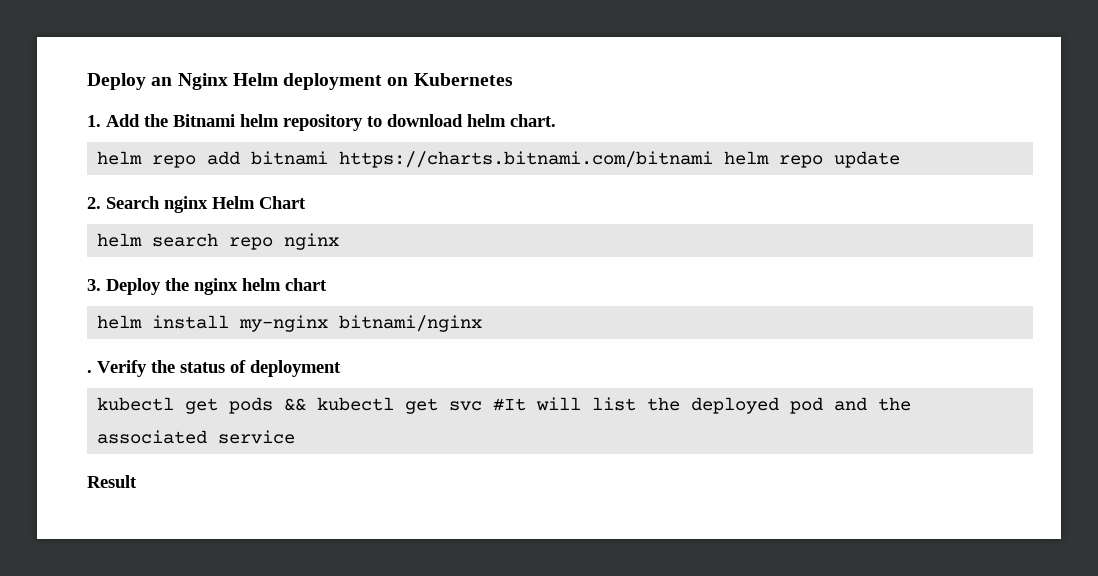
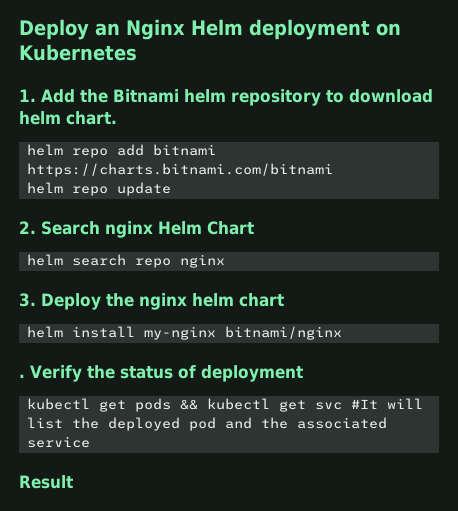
(714, 159) none -> (333, 170) //

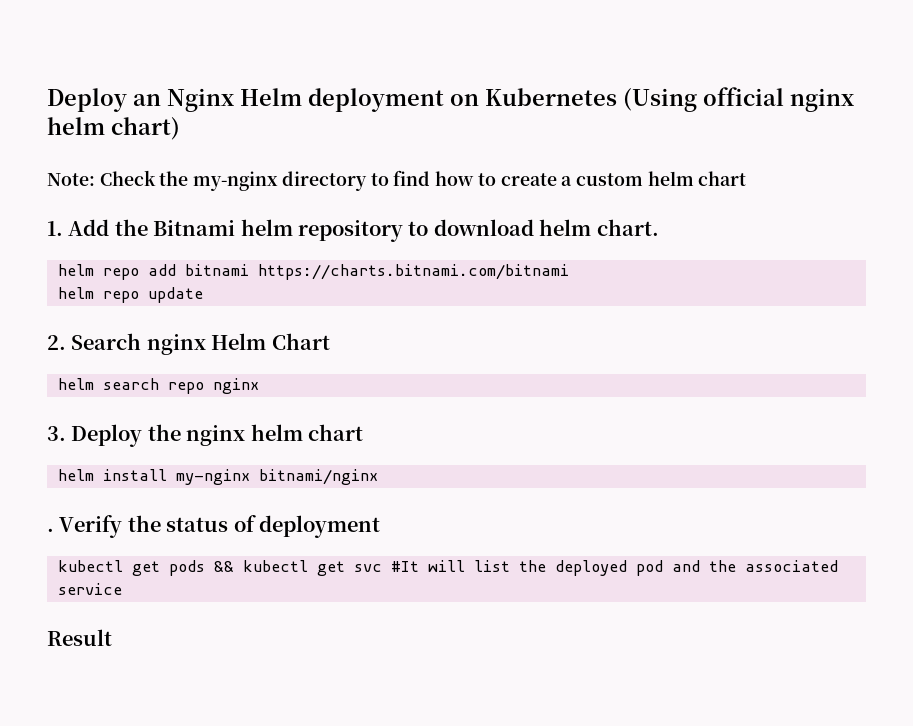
(137, 52) none -> [623,87,854,112] [47,117,180,140] [47,170,747,191] (Using official nginx helm chart) // Note: Check the my-nginx directory to find how to create a custom helm chart

